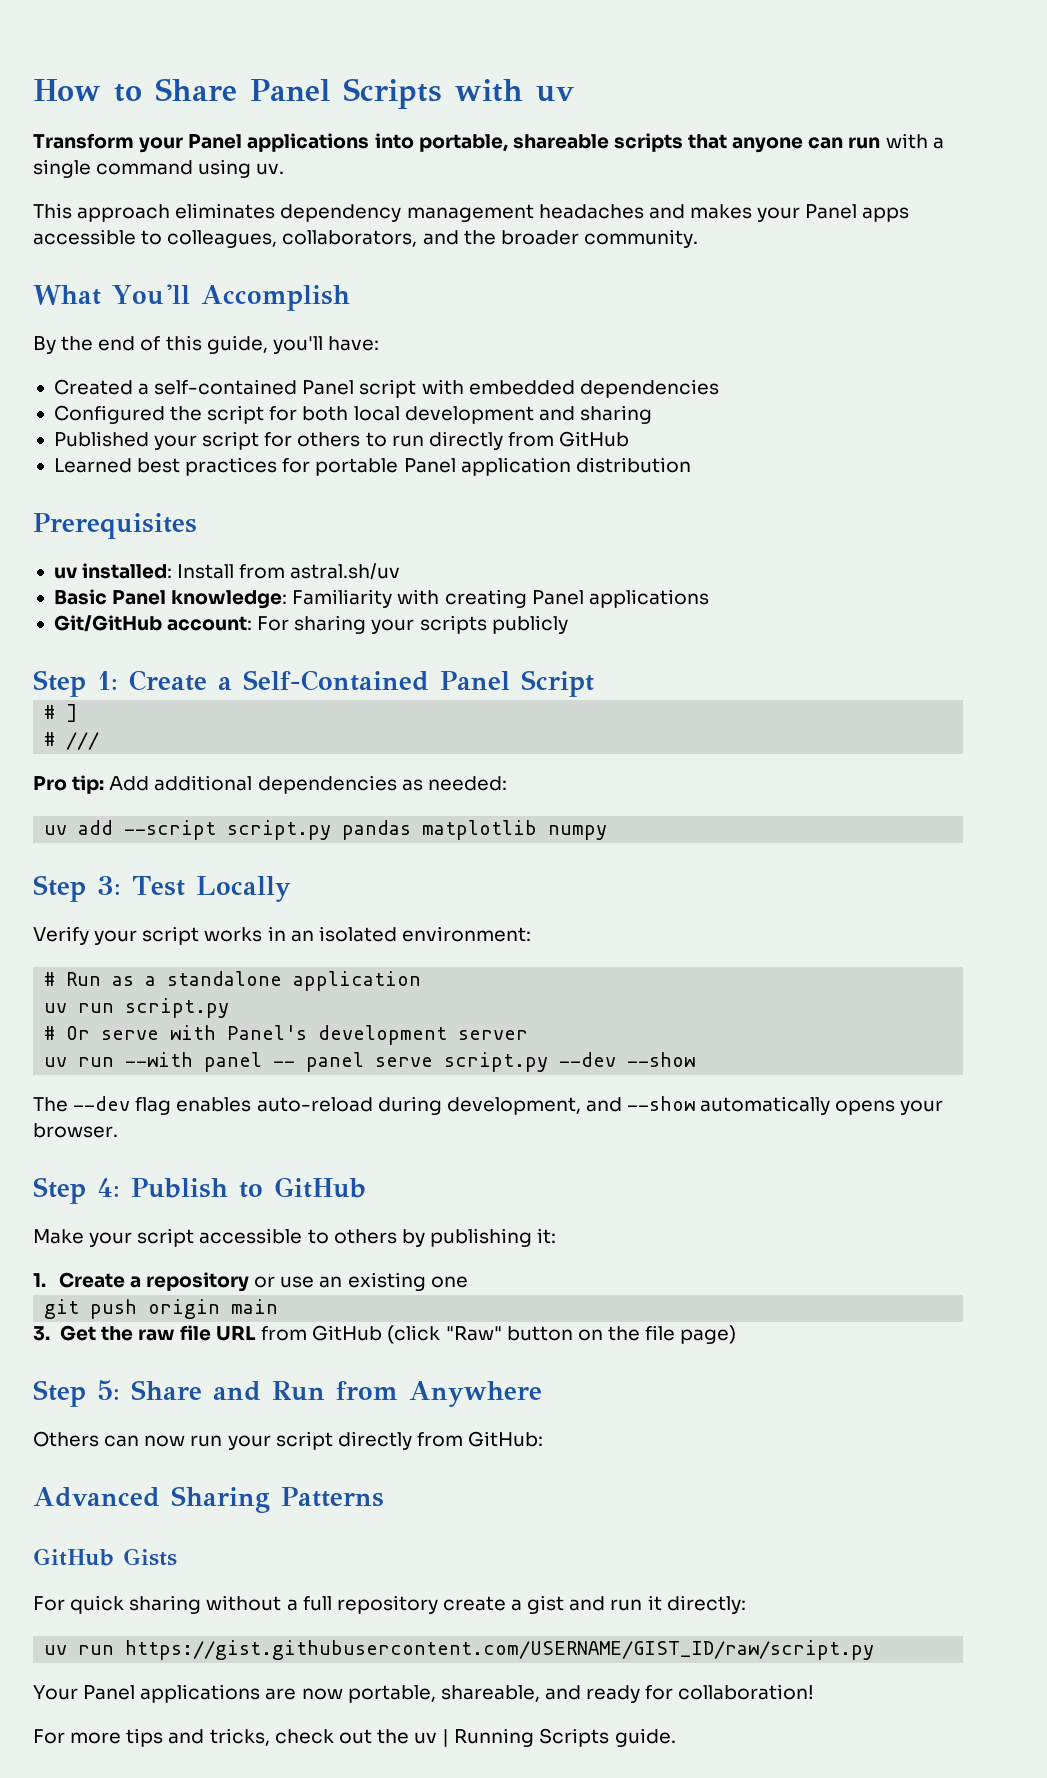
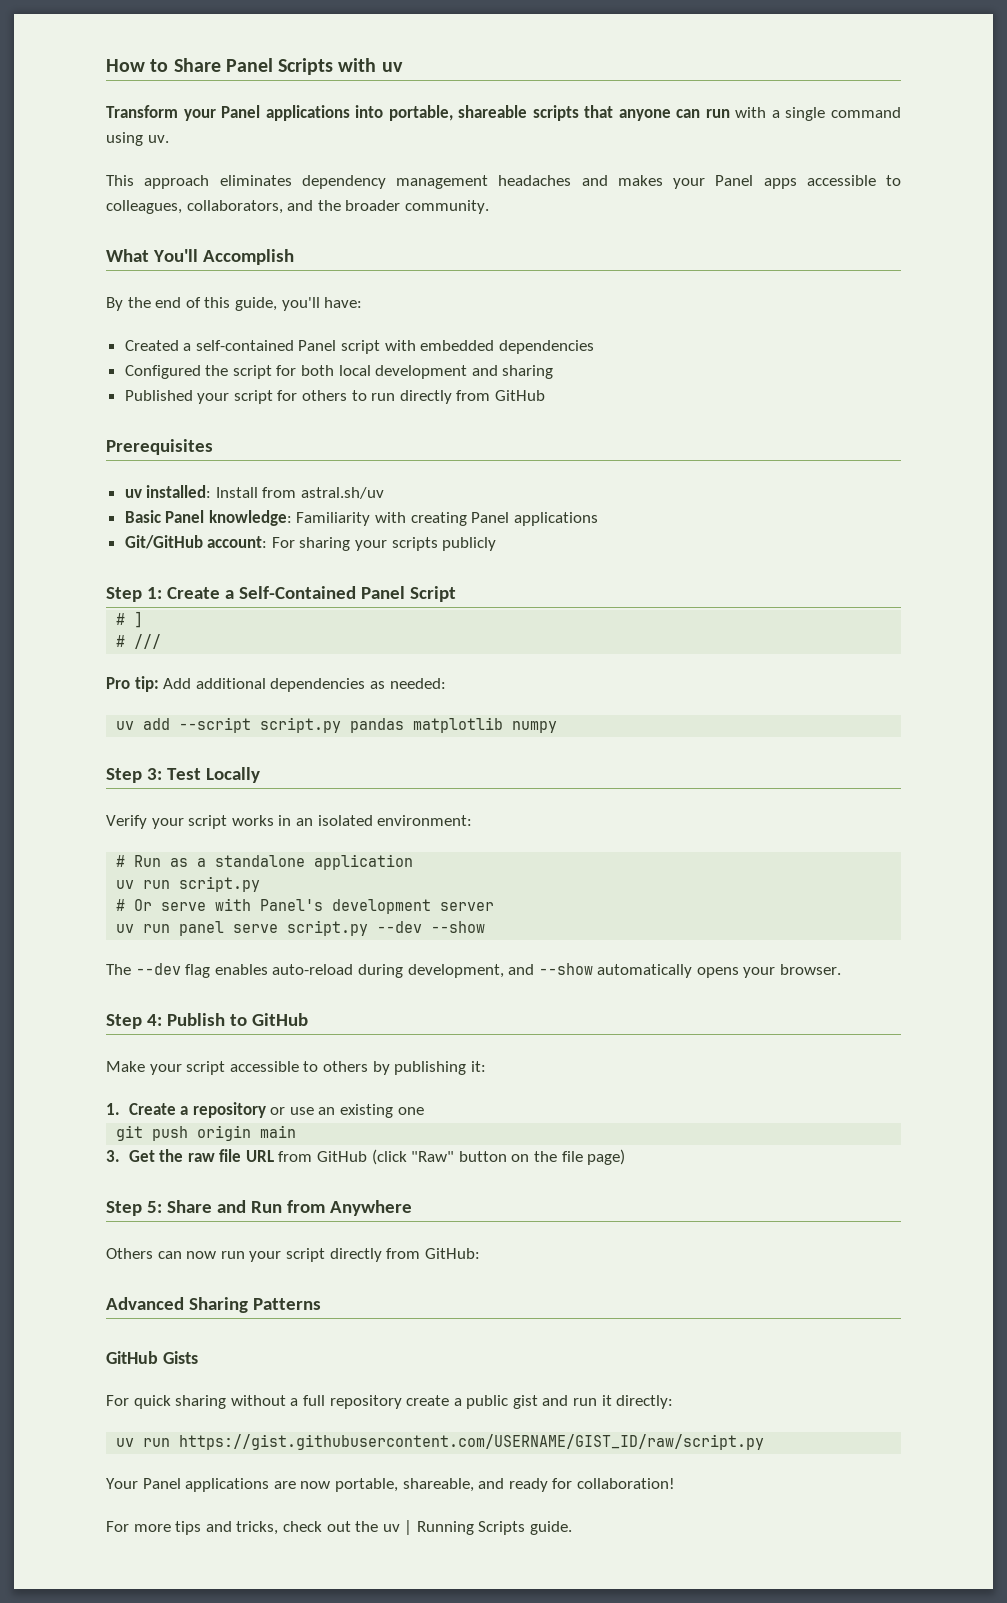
[53,457,691,476] // Learned best practices for portable Panel application distribution -> (546, 395) none
[125,1052,296,1072] --with panel -- -> (171, 928) none
(523, 1605) none -> [466,1395,509,1409] public

